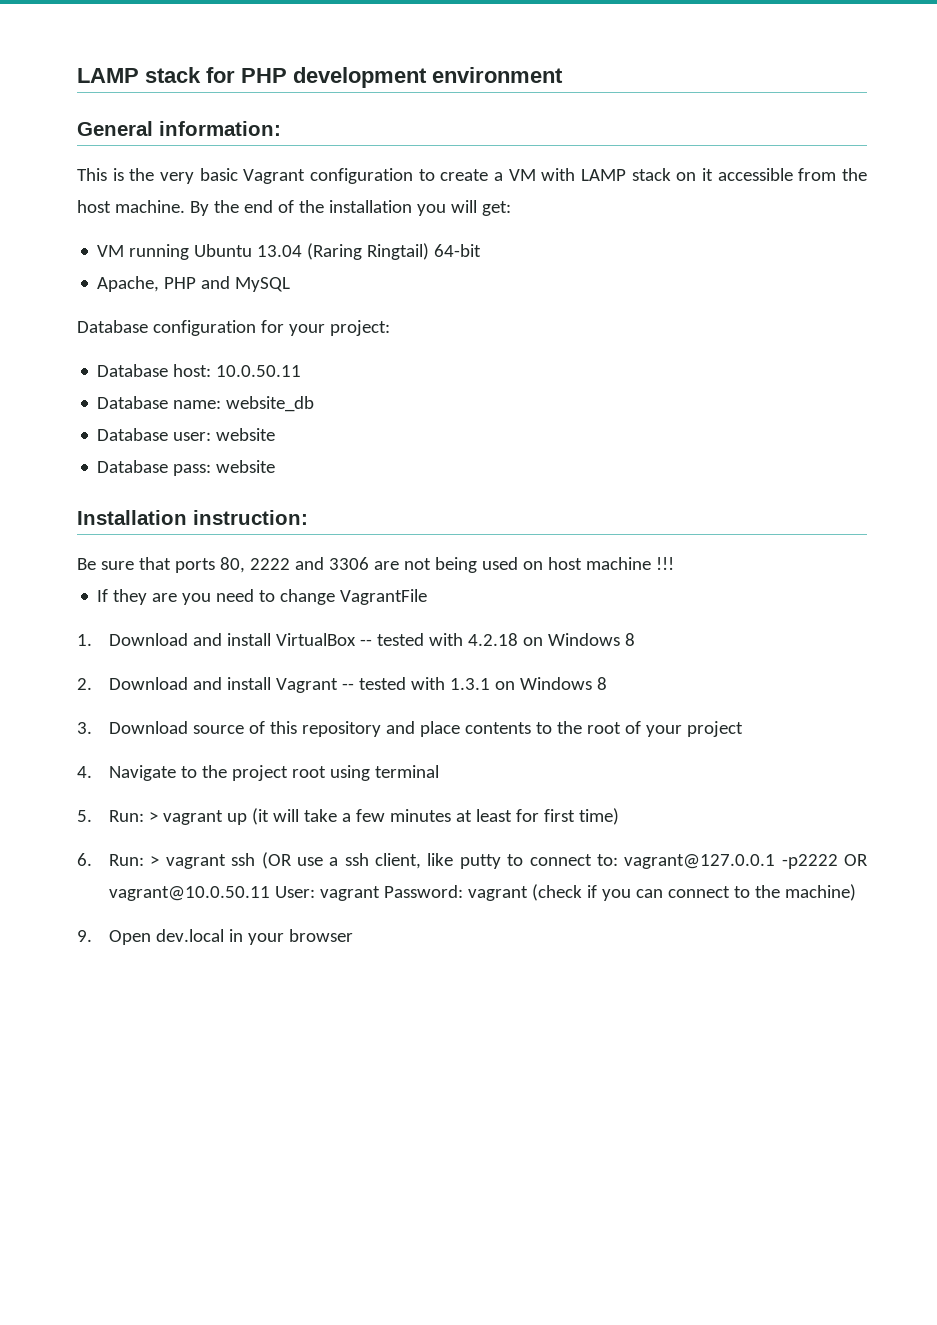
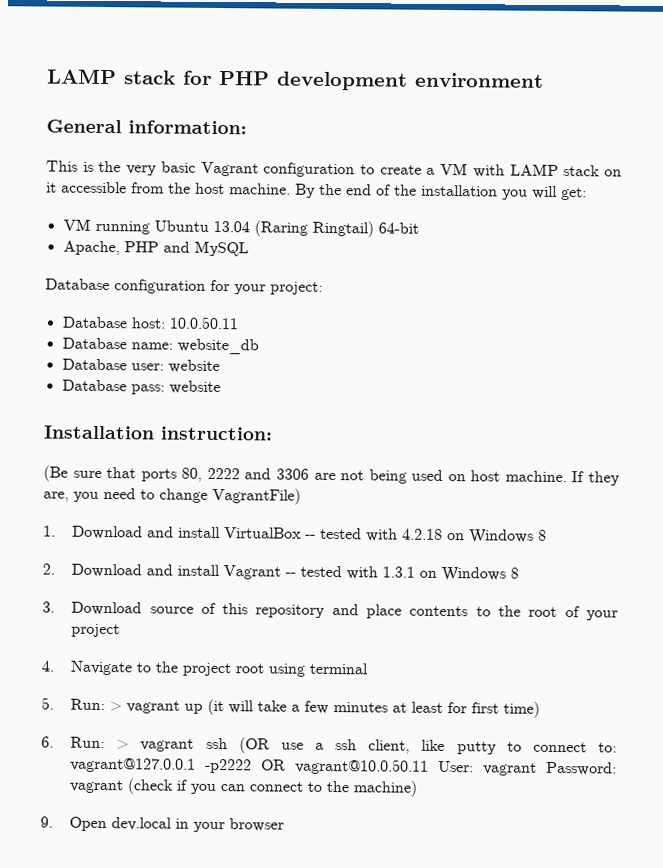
[77,558,96,570] Be -> [43,465,68,482] (Be
[585,557,674,570] machine !!! // -> [504,470,567,483] machine.
[152,593,178,602] are -> [43,491,69,502] are,
[340,589,428,605] VagrantFile -> [212,487,301,505] VagrantFile)

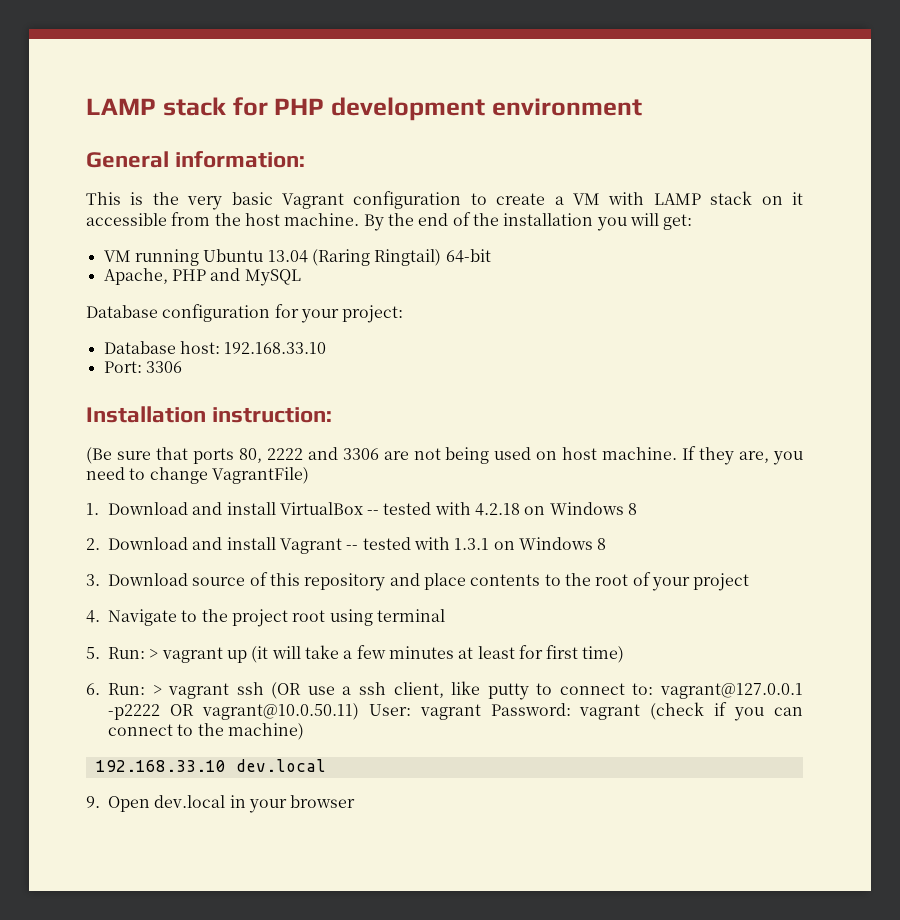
[168,316,239,330] [61,337,259,355] [61,358,220,374] [61,379,221,395] 10.0.50.11 // Database name: website_db // Database user: website // Database pass: website -> [224,342,327,354] [103,361,182,373] 192.168.33.10 // Port: 3306
[295,758,430,775] vagrant@10.0.50.11 -> [201,703,359,720] vagrant@10.0.50.11)
(418, 788) none -> [95,759,326,772] // 192.168.33.10 dev.local

